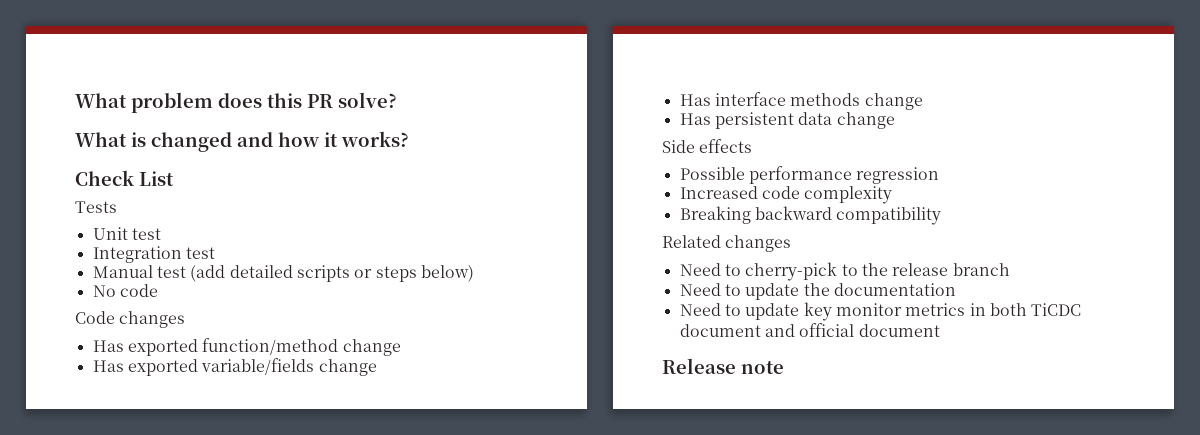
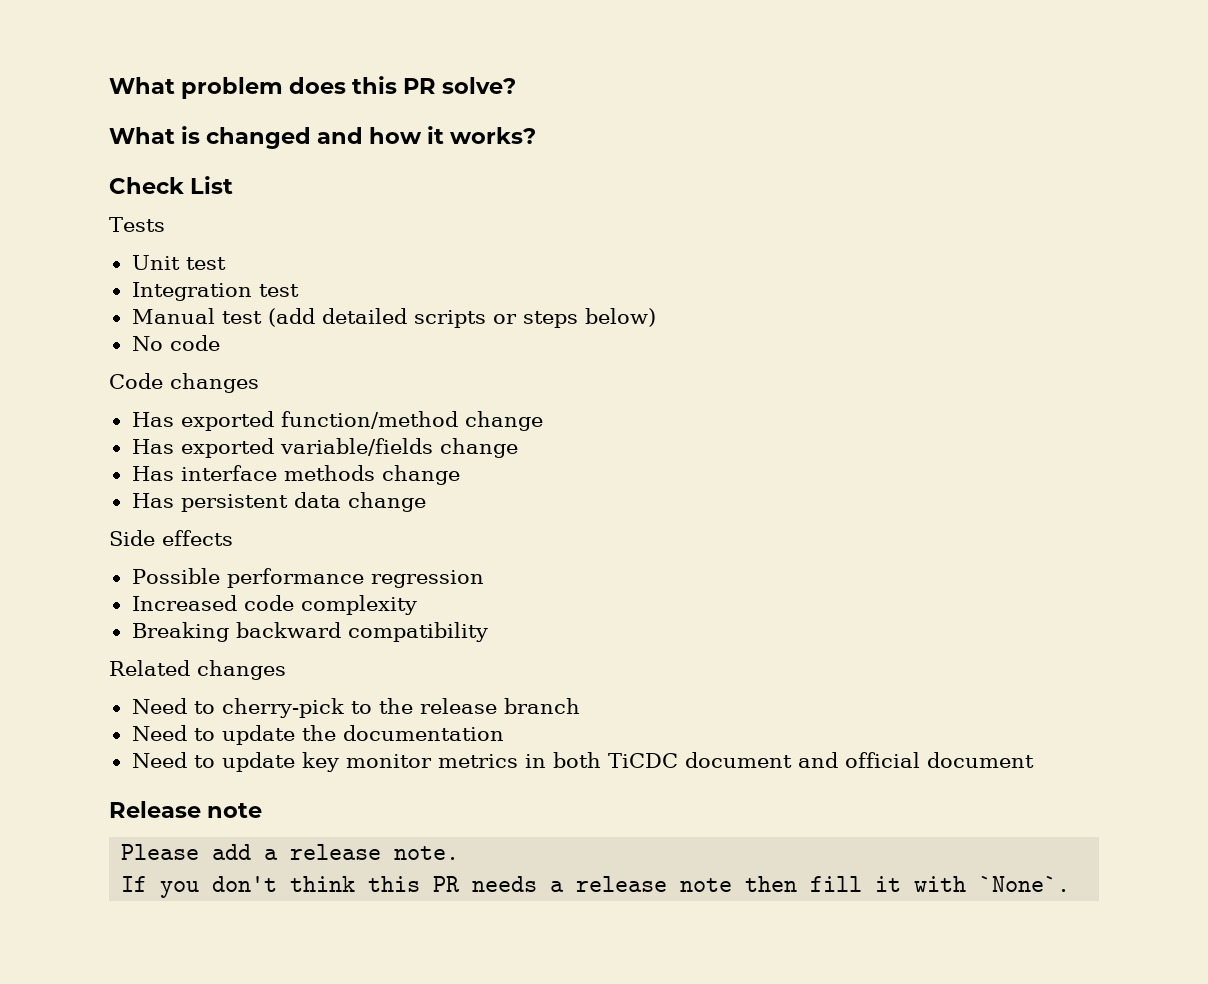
(784, 367) none -> [121,844,460,860] [121,876,1071,898] // Please add a release note. // If you don't think this PR needs a release note then fill it with `None`.

